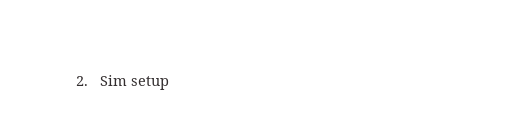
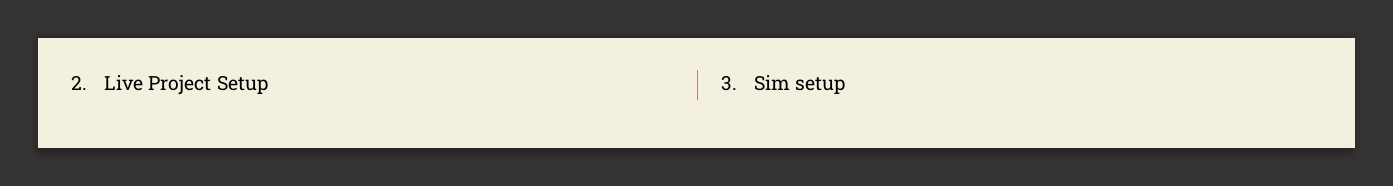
(88, 81) none -> [104,75,268,95] [721,75,737,91] Live Project Setup // 3.

